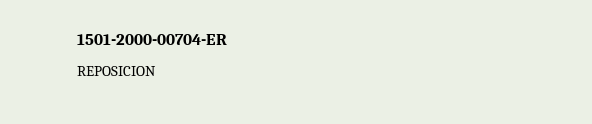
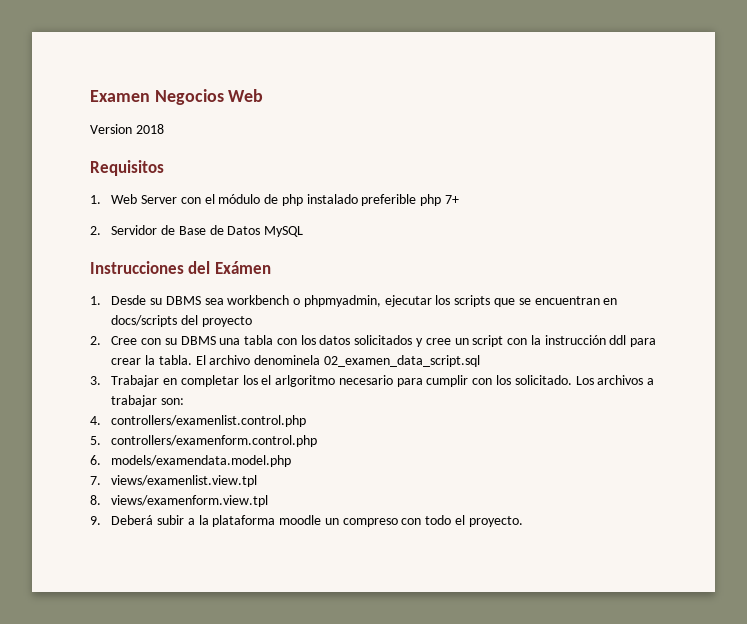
[77,34,227,45] [77,66,156,76] 1501-2000-00704-ER // REPOSICION -> [90,89,264,105] [90,124,164,134] [90,160,164,176] [90,194,460,206] [90,225,304,237] [90,261,271,274] [90,295,618,307] [111,315,252,327] [90,335,657,347] [111,355,480,367] [90,375,655,387] [111,395,184,407] [90,415,307,427] [90,435,318,447] [90,455,292,467] [90,475,258,487] [90,495,269,507] [90,515,523,527] Examen Negocios Web // Version 2018 // Requisitos // 1. Web Server con el módulo de php instalado preferible php 7+ // 2. Servidor de Base de Datos MySQL // Instrucciones del Exámen // 1. Desde su DBMS sea workbench o phpmyadmin, ejecutar los scripts que se encuentran en docs/scripts del proyecto // 2. Cree con su DBMS una tabla con los datos solicitados y cree un script con la instrucción ddl para crear la tabla. El archivo denominela 02_examen_data_script.sql // 3. Trabajar en completar los el arlgoritmo necesario para cumplir con los solicitado. Los archivos a trabajar son: // 4. controllers/examenlist.control.php // 5. controllers/examenform.control.php // 6. models/examendata.model.php // 7. views/examenlist.view.tpl // 8. views/examenform.view.tpl // 9. Deberá subir a la plataforma moodle un compreso con todo el proyecto.

